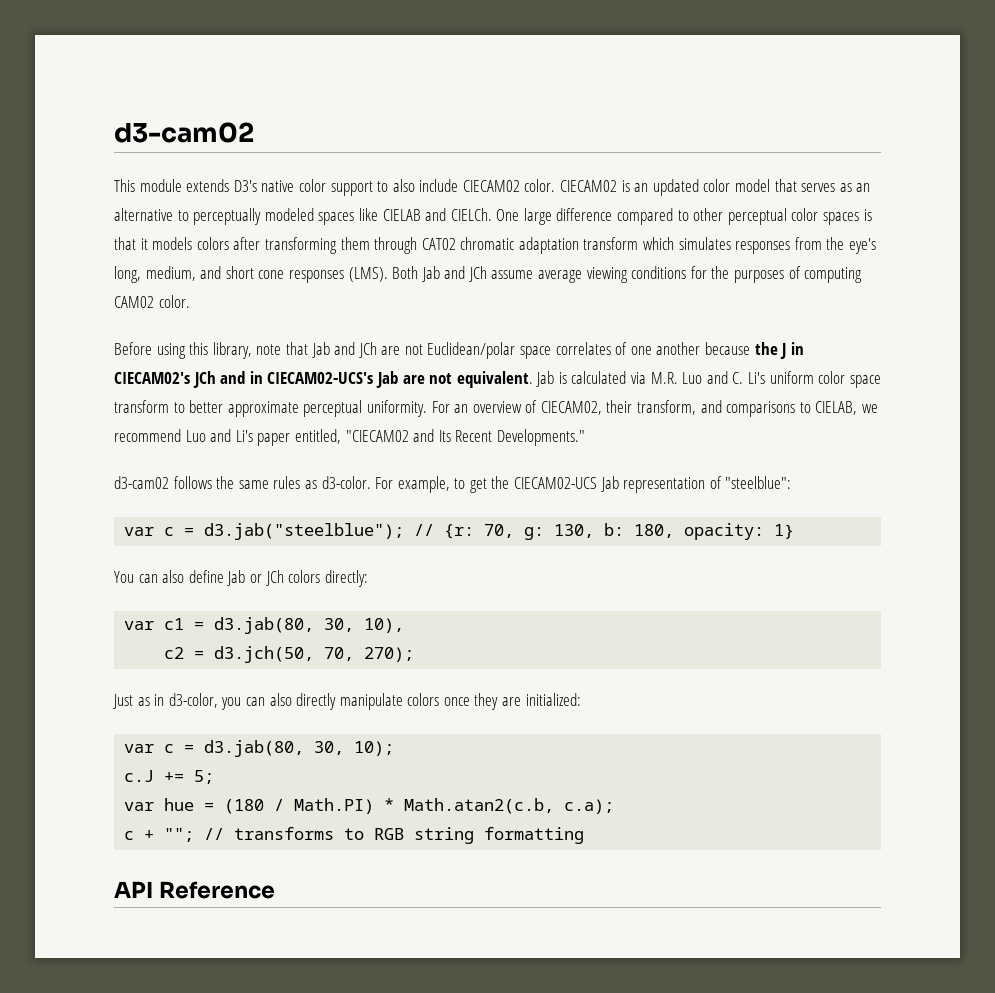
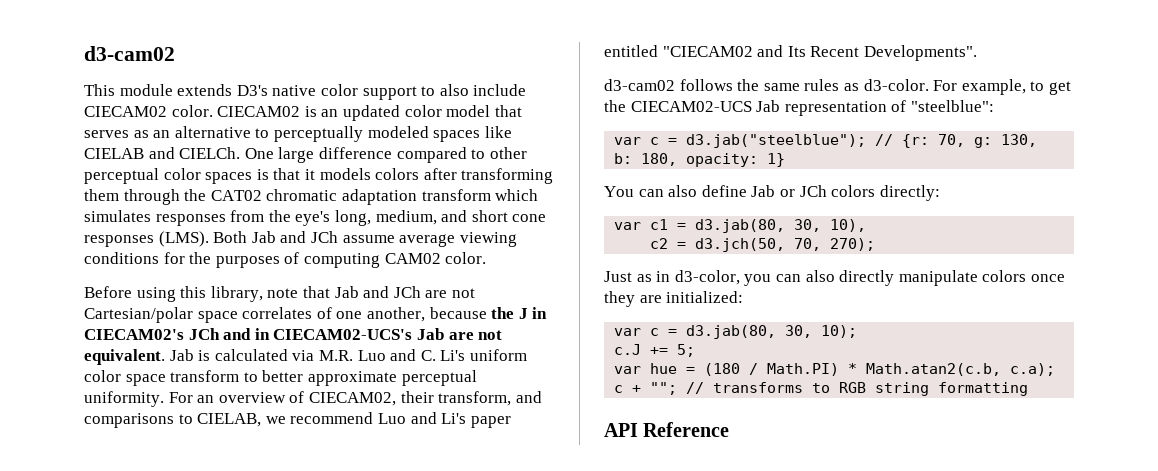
(418, 245) none -> [184,189,207,201] the
[427,342,516,359] Euclidean/polar -> [84,307,193,323] Cartesian/polar
[656,342,701,355] another -> [366,307,425,322] another,
[294,429,341,444] entitled, -> [604,45,658,57] entitled
[496,429,585,446] Developments." -> [863,45,977,61] Developments".

